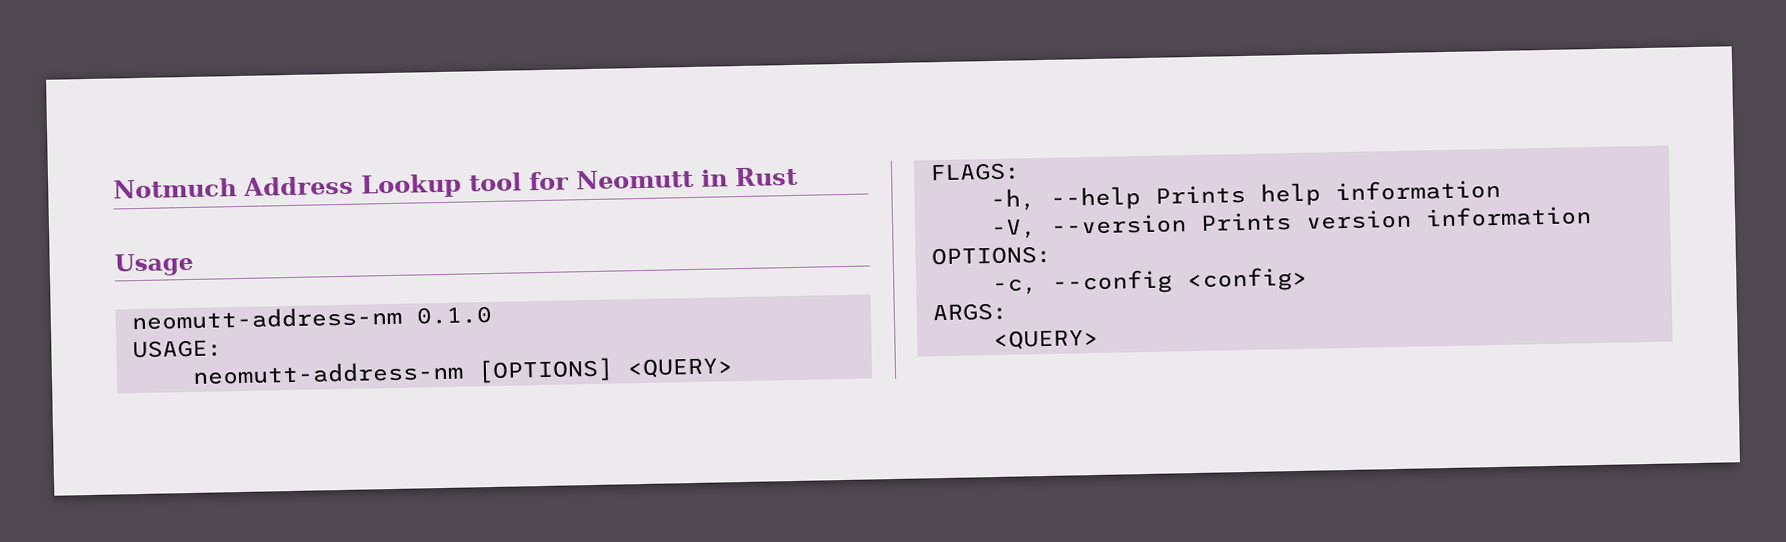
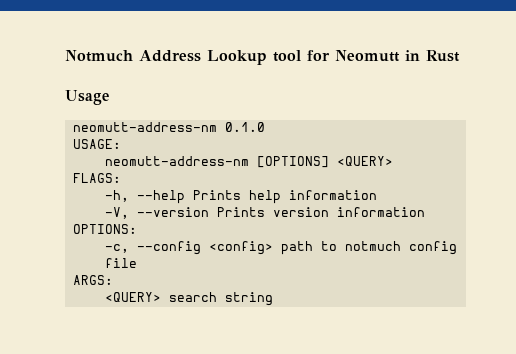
(1308, 279) none -> [281,241,458,255] [105,258,138,268] path to notmuch config file
(1099, 339) none -> [169,292,274,306] search string

